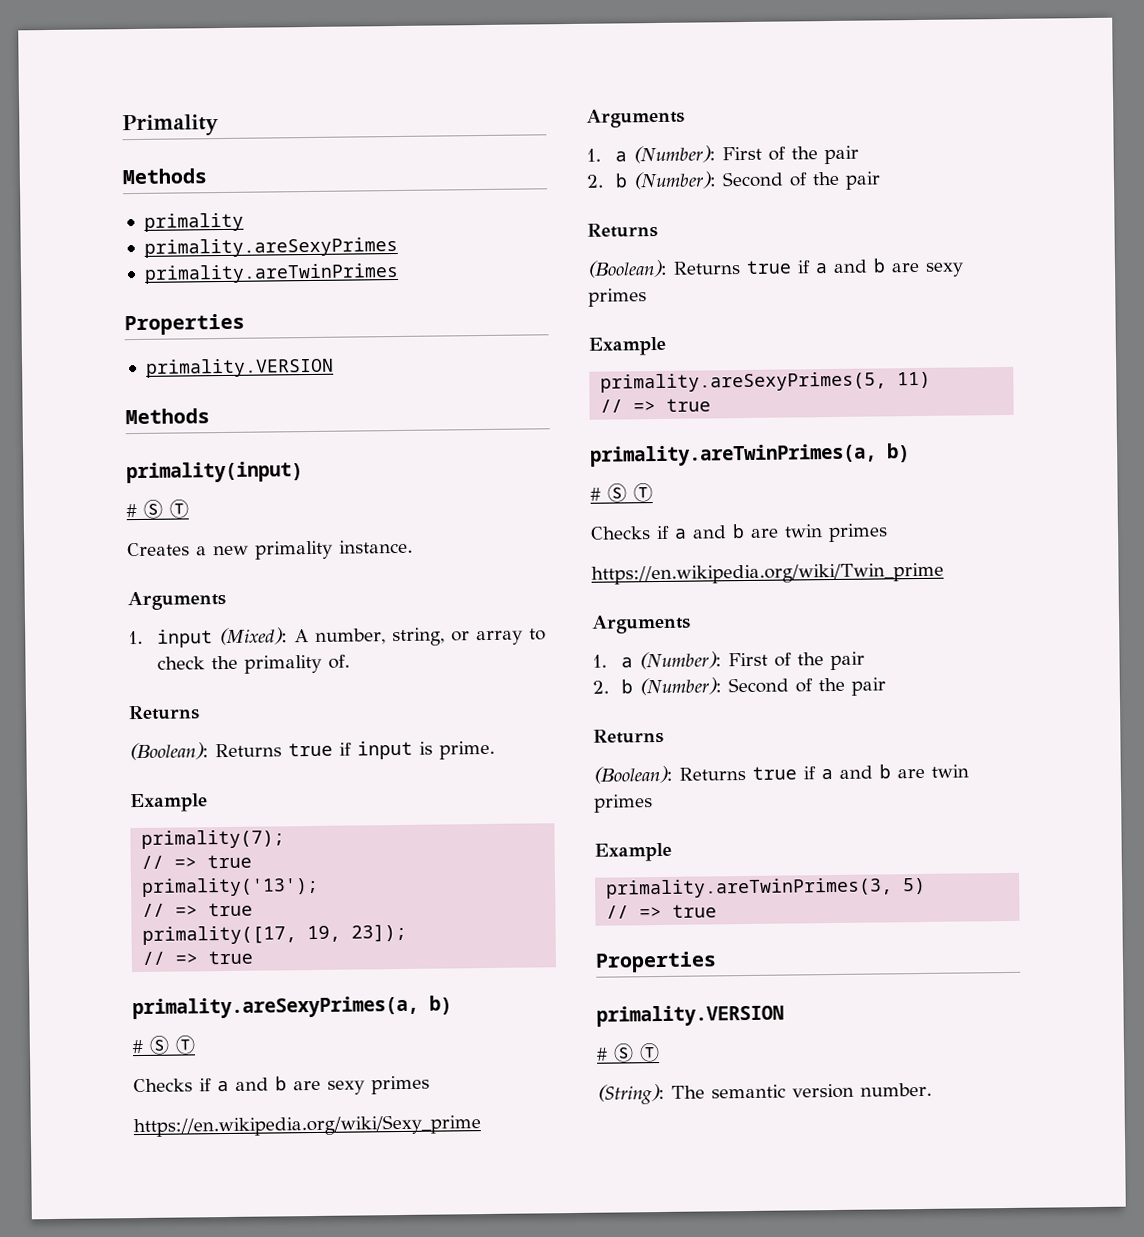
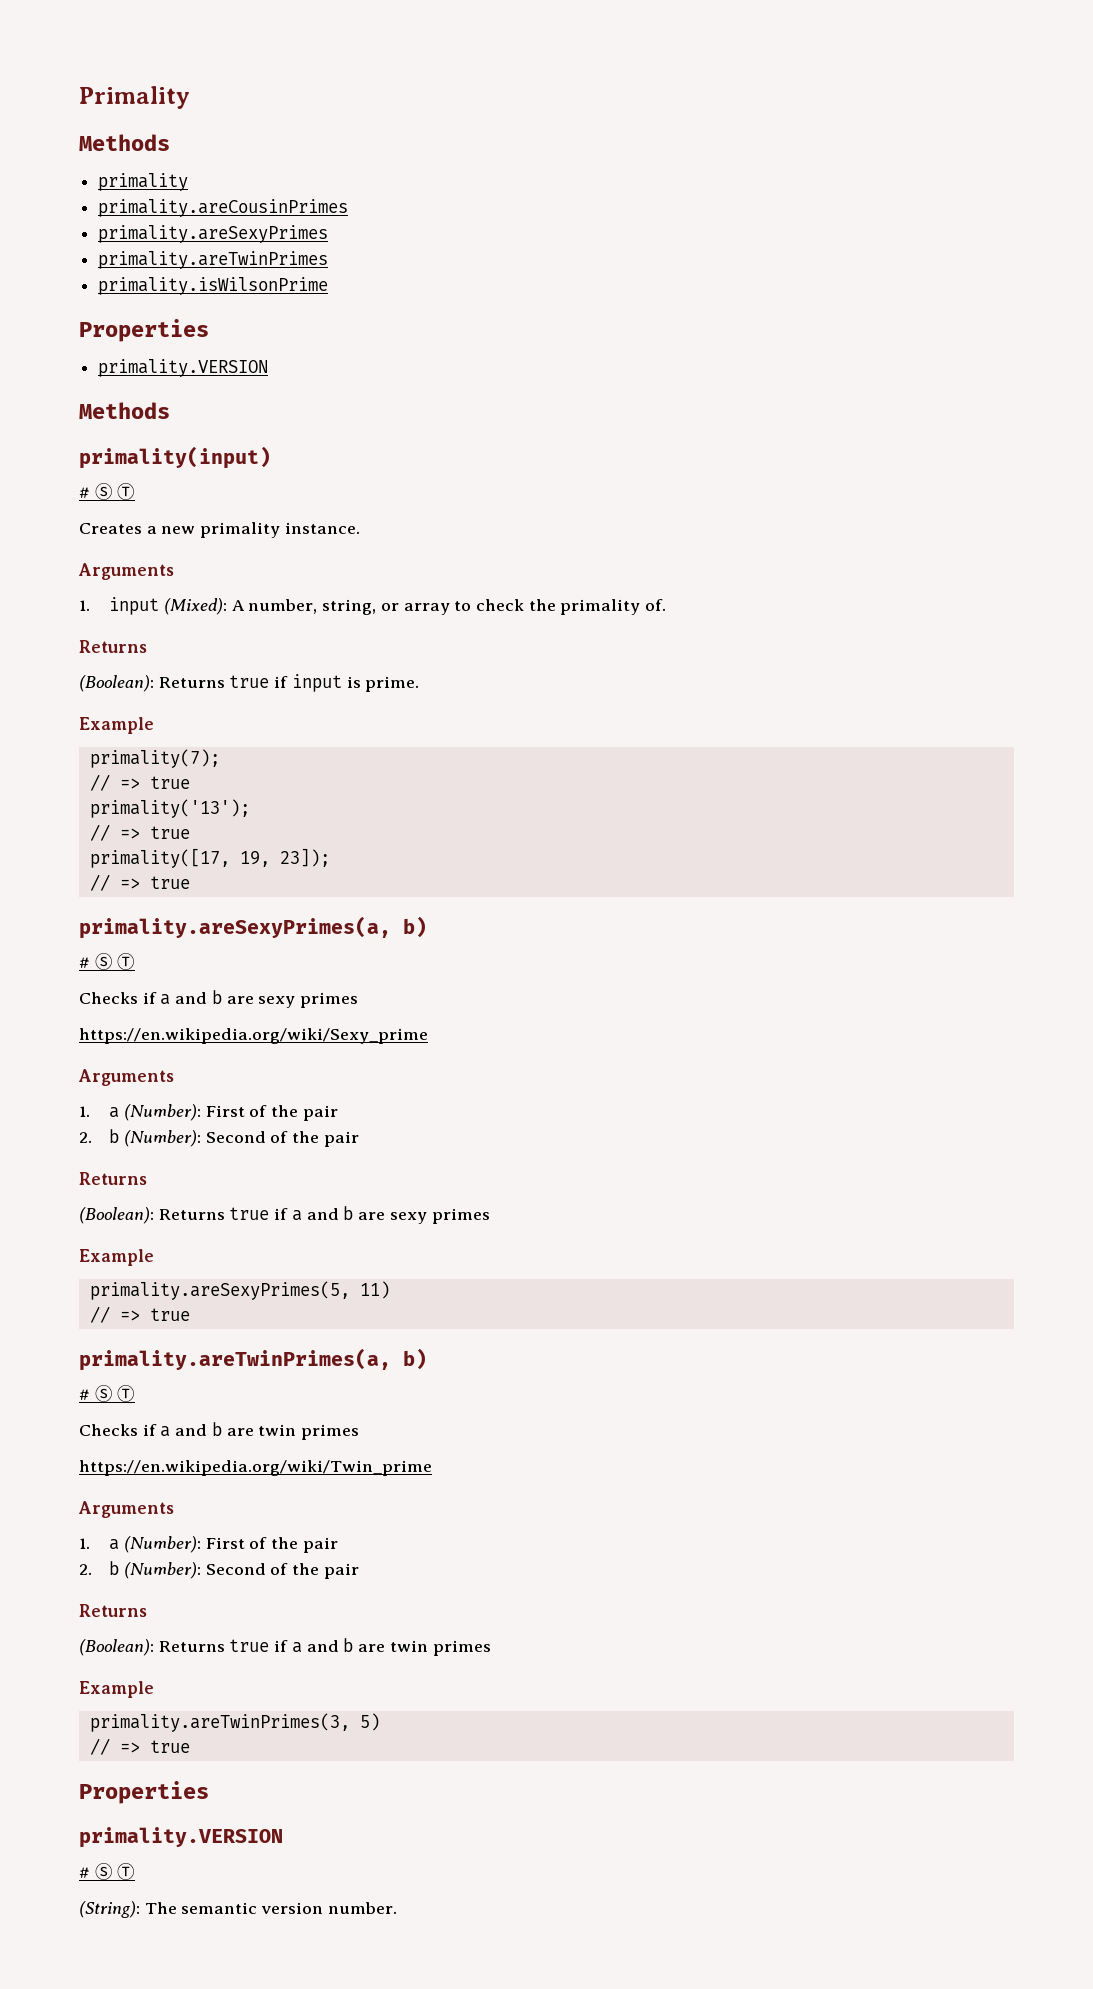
(244, 222) none -> [98,199,349,217] // primality.areCousinPrimes
(399, 273) none -> [98,277,329,295] // primality.isWilsonPrime

